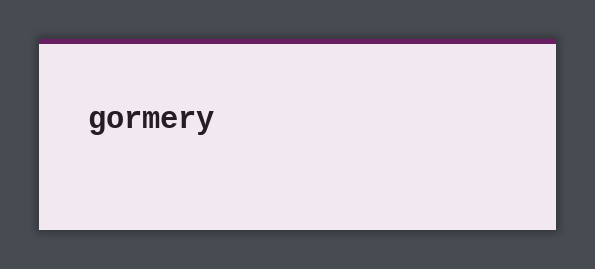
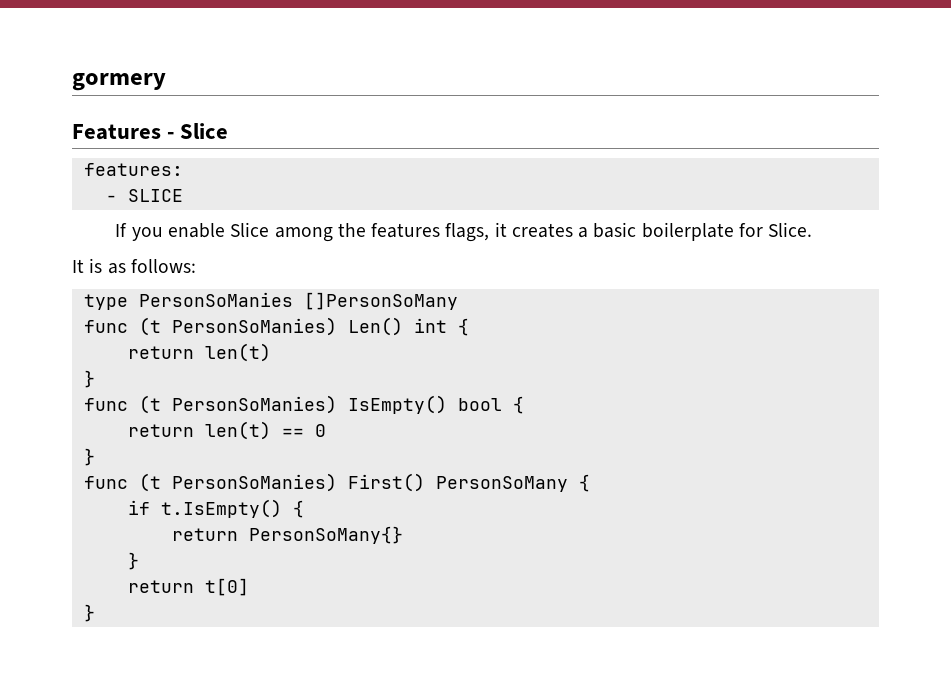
(214, 123) none -> [72,123,229,140] [83,163,183,176] [105,189,183,202] [115,222,813,242] [72,258,196,274] [83,292,458,310] [83,317,469,336] [127,343,271,362] [83,370,95,388] [83,395,524,414] [127,421,326,440] [83,448,95,466] [83,473,590,492] [127,499,304,518] [171,526,403,544] [127,552,139,570] [127,578,249,596] [83,604,95,622] // Features - Slice // features: // - SLICE // If you enable Slice among the features flags, it creates a basic boilerplate for Slice. // It is as follows: // type PersonSoManies []PersonSoMany // func (t PersonSoManies) Len() int { // return len(t) // } // func (t PersonSoManies) IsEmpty() bool { // return len(t) == 0 // } // func (t PersonSoManies) First() PersonSoMany { // if t.IsEmpty() { // return PersonSoMany{} // } // return t[0] // }

